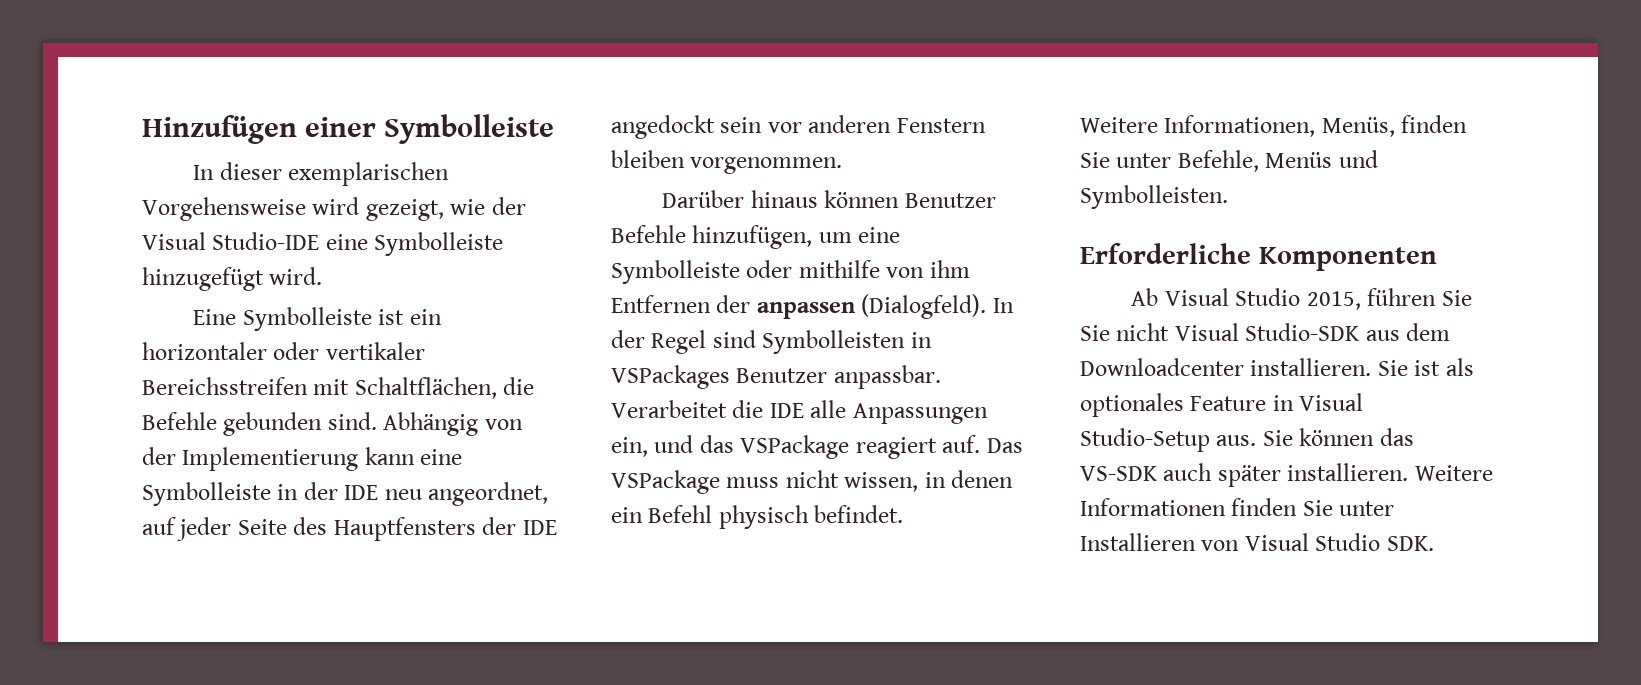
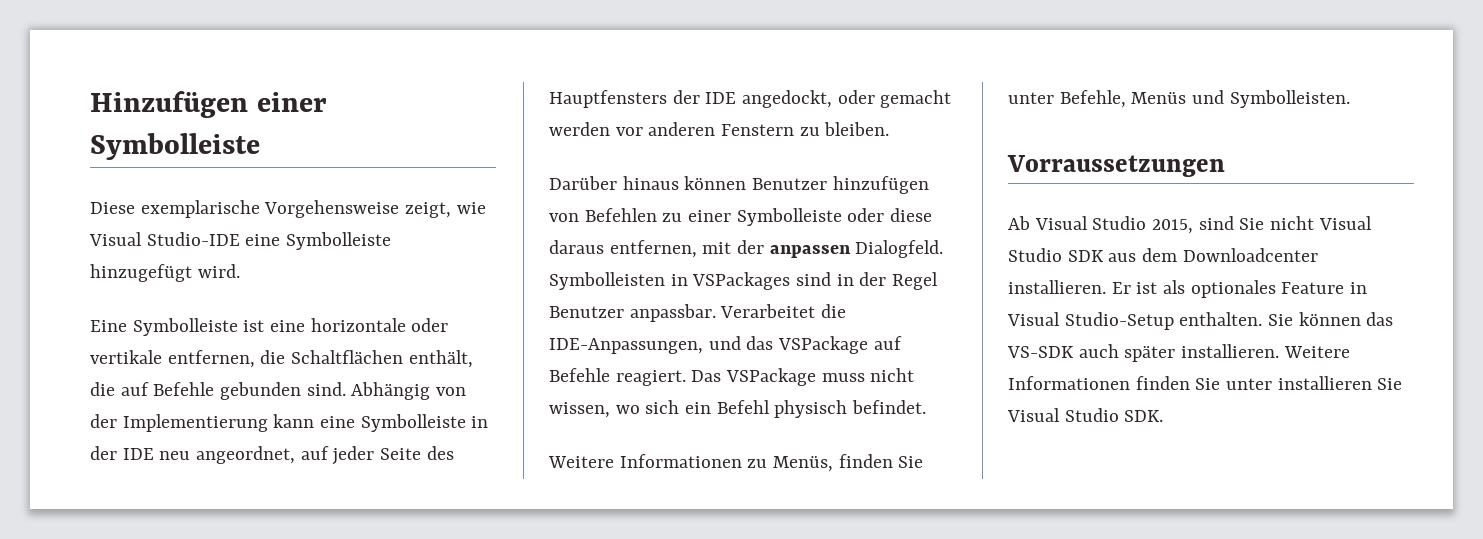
[193,162,450,186] [142,197,526,221] In dieser exemplarischen Vorgehensweise wird gezeigt, wie der -> [90,200,486,218] Diese exemplarische Vorgehensweise zeigt, wie
[409,309,442,325] [142,342,425,360] [142,377,535,399] ein horizontaler oder vertikaler Bereichsstreifen mit Schaltflächen, die -> [270,318,449,332] [90,350,473,368] [90,382,149,396] eine horizontale oder vertikale entfernen, die Schaltflächen enthält, die auf
[611,115,763,139] angedockt sein -> [742,90,952,108] [549,122,610,136] angedockt, oder gemacht werden
[611,150,843,174] bleiben vorgenommen. -> [799,122,890,136] zu bleiben.
[611,225,901,249] [611,260,970,284] [611,294,1014,319] [611,330,932,354] [611,365,941,389] [611,400,988,424] [611,435,981,459] Befehle hinzufügen, um eine Symbolleiste oder mithilfe von ihm Entfernen der anpassen (Dialogfeld). In der Regel sind Symbolleisten in VSPackages Benutzer anpassbar. Verarbeitet die IDE alle Anpassungen ein, und das VSPackage reagiert auf. -> [832,176,929,194] [549,208,933,226] [549,240,944,258] [549,272,939,290] [549,304,847,322] [549,336,902,354] [549,368,686,386] hinzufügen von Befehlen zu einer Symbolleiste oder diese daraus entfernen, mit der anpassen Dialogfeld. Symbolleisten in VSPackages sind in der Regel Benutzer anpassbar. Verarbeitet die IDE-Anpassungen, und das VSPackage auf Befehle reagiert.
[924,470,1014,488] in denen -> [615,400,680,414] wo sich
[1164,115,1316,137] Informationen, -> [619,454,768,468] Informationen zu
[1080,243,1437,271] Erforderliche Komponenten -> [1007,155,1225,177] Vorraussetzungen
[1367,288,1472,306] führen Sie -> [1198,216,1234,230] sind
[1245,323,1361,341] Studio-SDK -> [1008,248,1104,262] Studio SDK
[1377,360,1408,376] Sie -> [1111,282,1131,294] Er
[1216,435,1257,446] aus. -> [1179,312,1263,326] enthalten.
[1080,533,1240,551] Installieren von -> [1277,376,1403,390] installieren Sie

